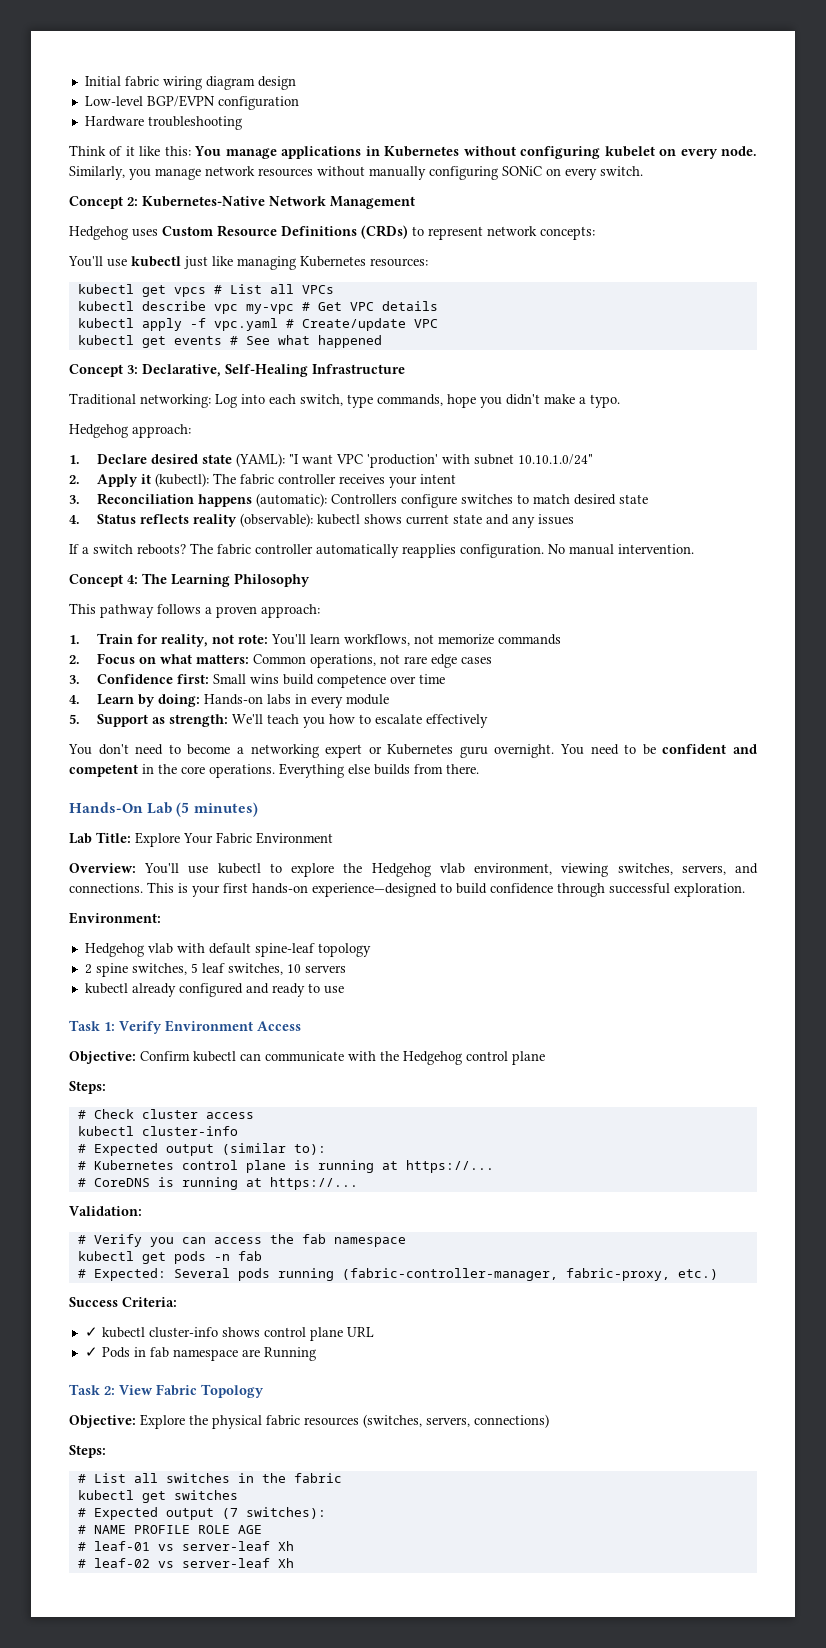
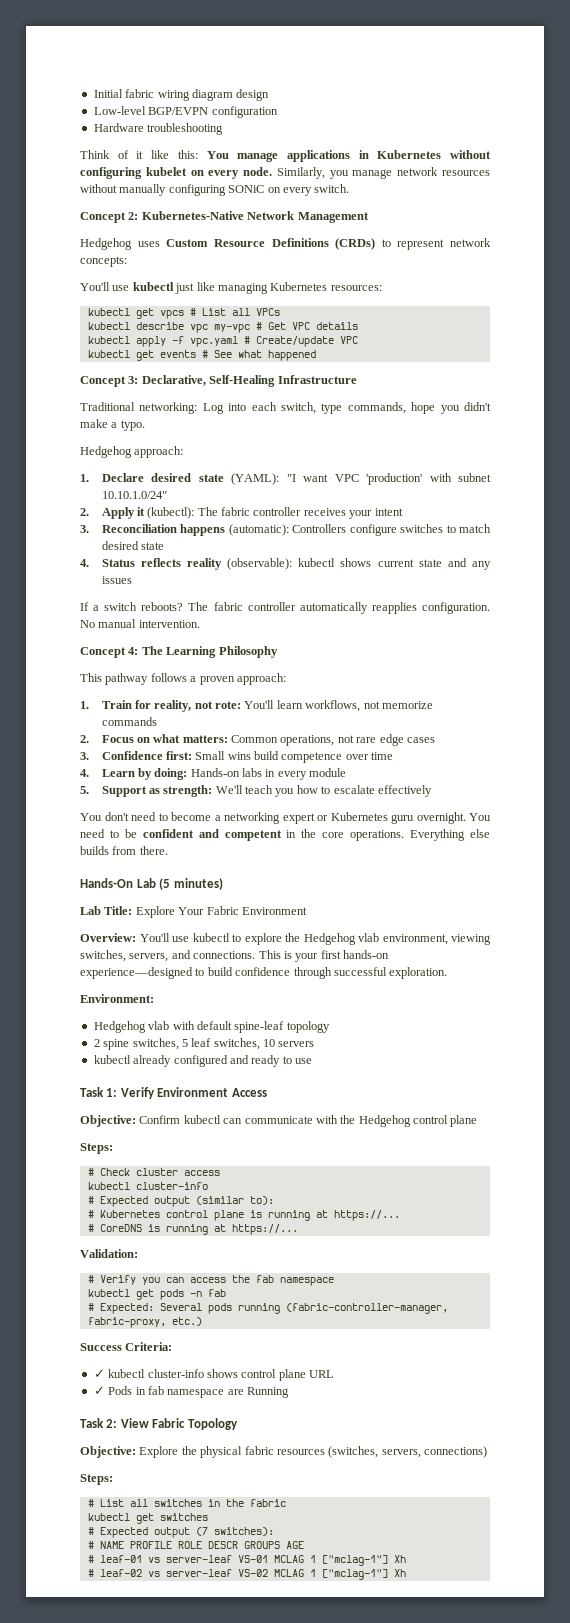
(230, 1529) none -> [207,1541,280,1549] DESCR GROUPS
(270, 1546) none -> [237,1555,388,1566] VS-01 MCLAG 1 ["mclag-1"]
(270, 1563) none -> [237,1569,388,1580] VS-02 MCLAG 1 ["mclag-1"]

